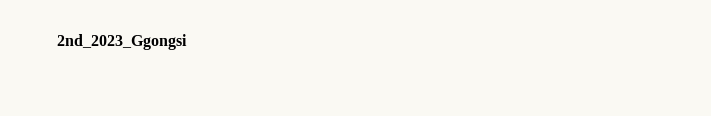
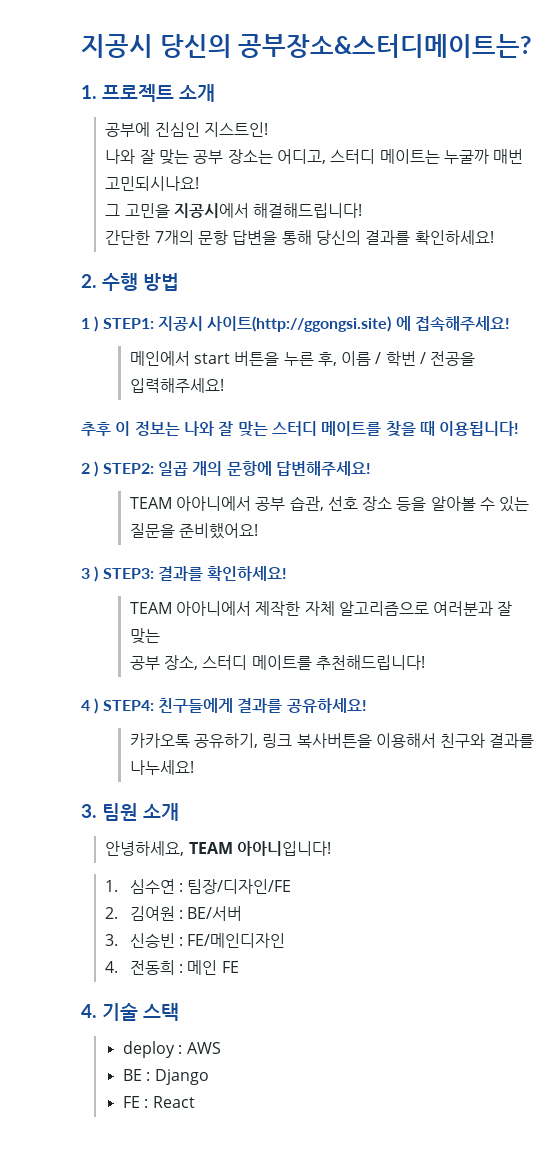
[57,34,187,50] 2nd_2023_Ggongsi -> [81,34,533,58] [81,84,215,102] [105,122,268,137] [105,149,524,165] [105,176,200,191] [105,203,363,218] [105,230,494,245] [81,273,179,291] [81,316,510,332] [129,351,476,366] [129,378,224,393] [81,421,520,437] [81,461,371,477] [129,496,530,512] [129,523,258,539] [81,566,288,582] [129,601,513,616] [129,628,160,644] [129,655,425,670] [81,698,367,714] [129,733,535,748] [129,760,194,775] [81,803,179,821] [105,841,331,856] [105,879,292,894] [105,906,243,921] [105,933,286,948] [105,960,239,975] [81,1003,179,1021] [122,1041,221,1058] [122,1069,209,1085] [122,1096,195,1108] 지공시 당신의 공부장소&스터디메이트는? // 1. 프로젝트 소개 // 공부에 진심인 지스트인! // 나와 잘 맞는 공부 장소는 어디고, 스터디 메이트는 누굴까 매번 고민되시나요! // 그 고민을 지공시에서 해결해드립니다! // 간단한 7개의 문항 답변을 통해 당신의 결과를 확인하세요! // 2. 수행 방법 // 1 ) STEP1: 지공시 사이트(http://ggongsi.site) 에 접속해주세요! // 메인에서 start 버튼을 누른 후, 이름 / 학번 / 전공을 입력해주세요! // 추후 이 정보는 나와 잘 맞는 스터디 메이트를 찾을 때 이용됩니다! // 2 ) STEP2: 일곱 개의 문항에 답변해주세요! // TEAM 아아니에서 공부 습관, 선호 장소 등을 알아볼 수 있는 질문을 준비했어요! // 3 ) STEP3: 결과를 확인하세요! // TEAM 아아니에서 제작한 자체 알고리즘으로 여러분과 잘 맞는 // 공부 장소, 스터디 메이트를 추천해드립니다! // 4 ) STEP4: 친구들에게 결과를 공유하세요! // 카카오톡 공유하기, 링크 복사버튼을 이용해서 친구와 결과를 나누세요! // 3. 팀원 소개 // 안녕하세요, TEAM 아아니입니다! // 1. 심수연 : 팀장/디자인/FE // 2. 김여원 : BE/서버 // 3. 신승빈 : FE/메인디자인 // 4. 전동희 : 메인 FE // 4. 기술 스택 // deploy : AWS // BE : Django // FE : React

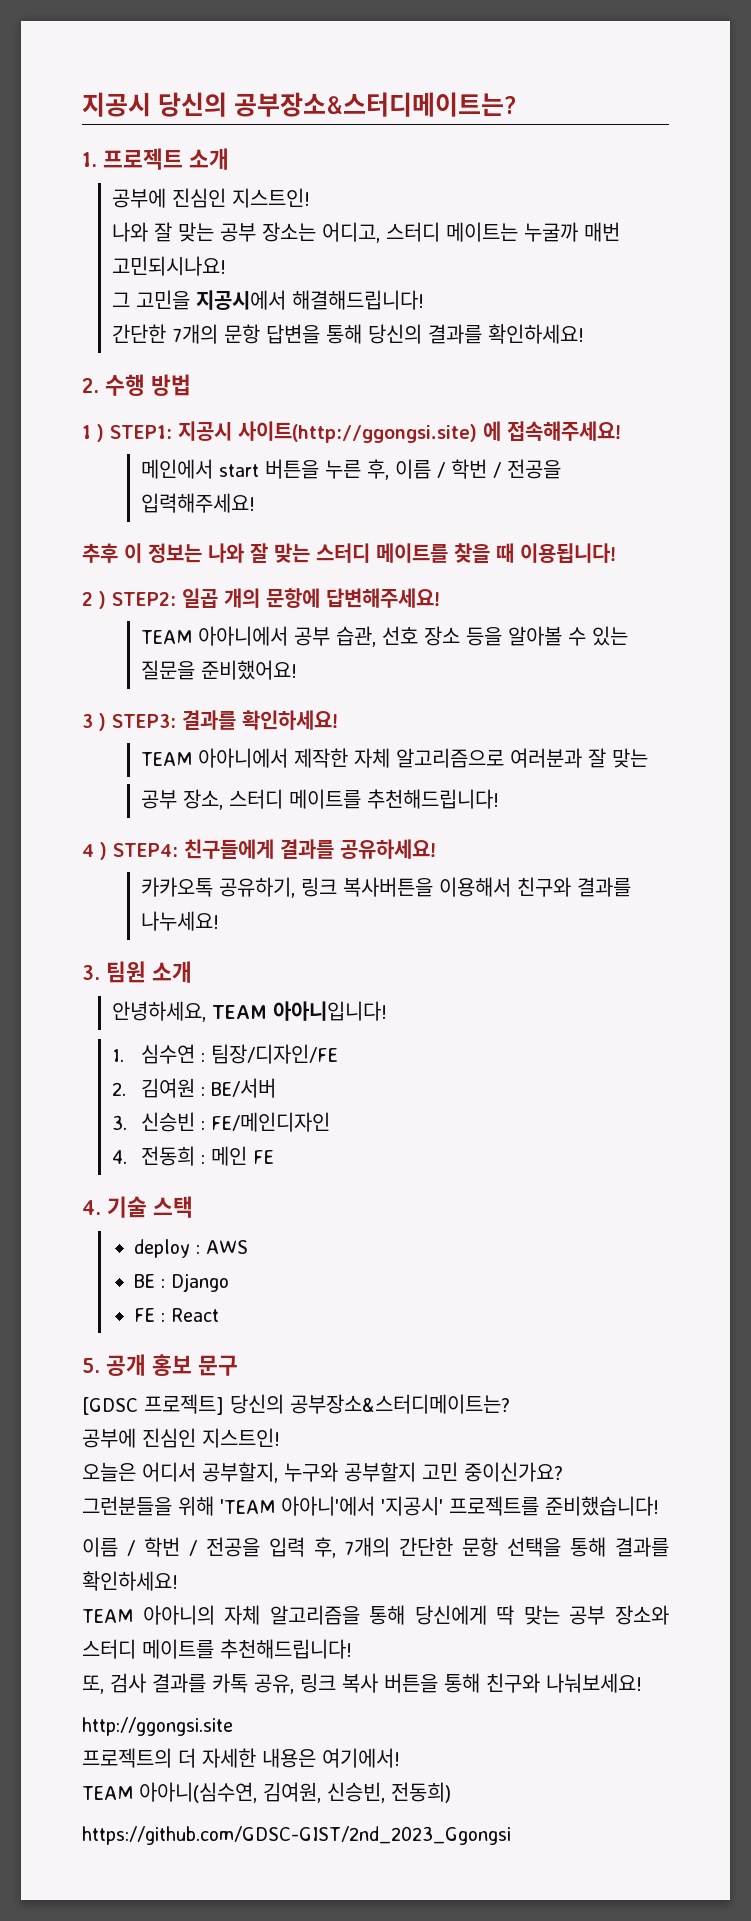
(195, 1102) none -> [82,1354,238,1376] [82,1394,510,1415] [82,1428,280,1448] [82,1462,563,1483] [82,1496,659,1516] [82,1537,670,1558] [82,1571,178,1591] [82,1605,669,1625] [82,1639,352,1659] [82,1673,642,1694] [82,1717,233,1736] [82,1748,400,1768] [82,1782,451,1803] [82,1826,511,1845] // 5. 공개 홍보 문구 // [GDSC 프로젝트] 당신의 공부장소&스터디메이트는? // 공부에 진심인 지스트인! // 오늘은 어디서 공부할지, 누구와 공부할지 고민 중이신가요? // 그런분들을 위해 'TEAM 아아니'에서 '지공시' 프로젝트를 준비했습니다! // 이름 / 학번 / 전공을 입력 후, 7개의 간단한 문항 선택을 통해 결과를 확인하세요! // TEAM 아아니의 자체 알고리즘을 통해 당신에게 딱 맞는 공부 장소와 스터디 메이트를 추천해드립니다! // 또, 검사 결과를 카톡 공유, 링크 복사 버튼을 통해 친구와 나눠보세요! // http://ggongsi.site // 프로젝트의 더 자세한 내용은 여기에서! // TEAM 아아니(심수연, 김여원, 신승빈, 전동희) // https://github.com/GDSC-GIST/2nd_2023_Ggongsi

